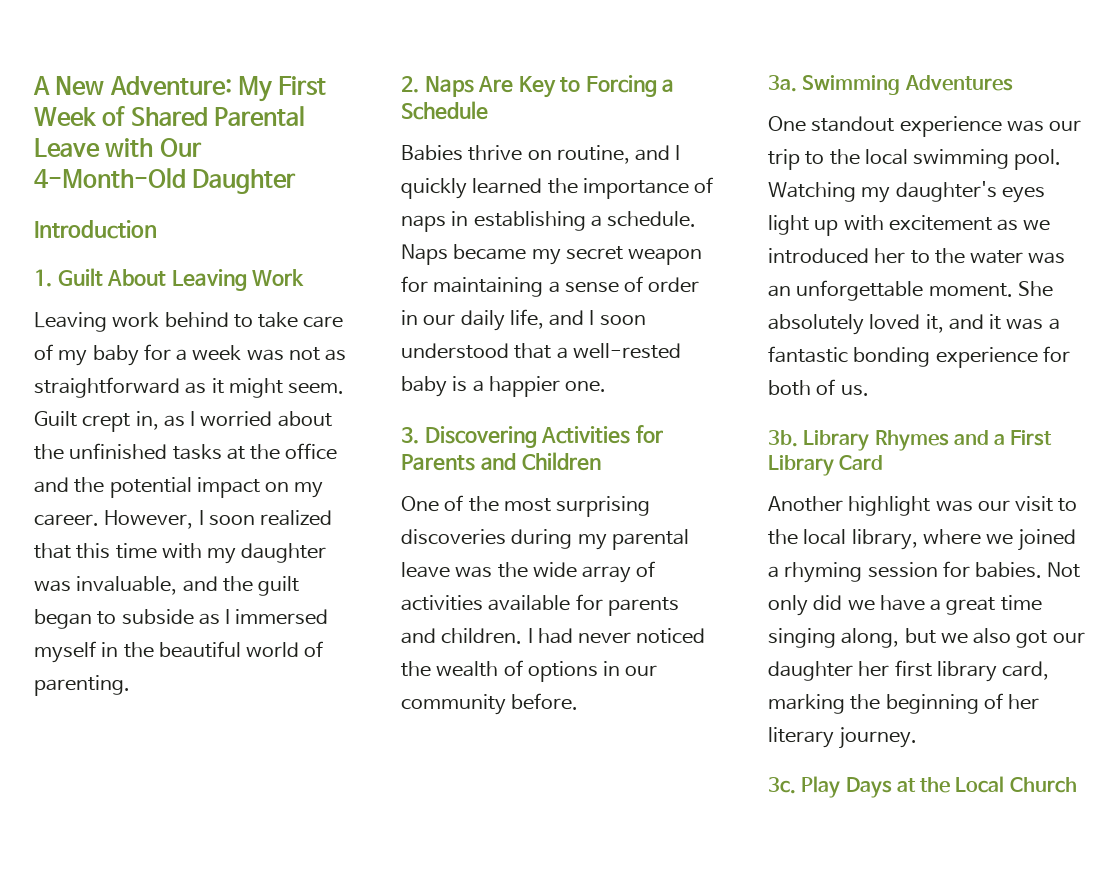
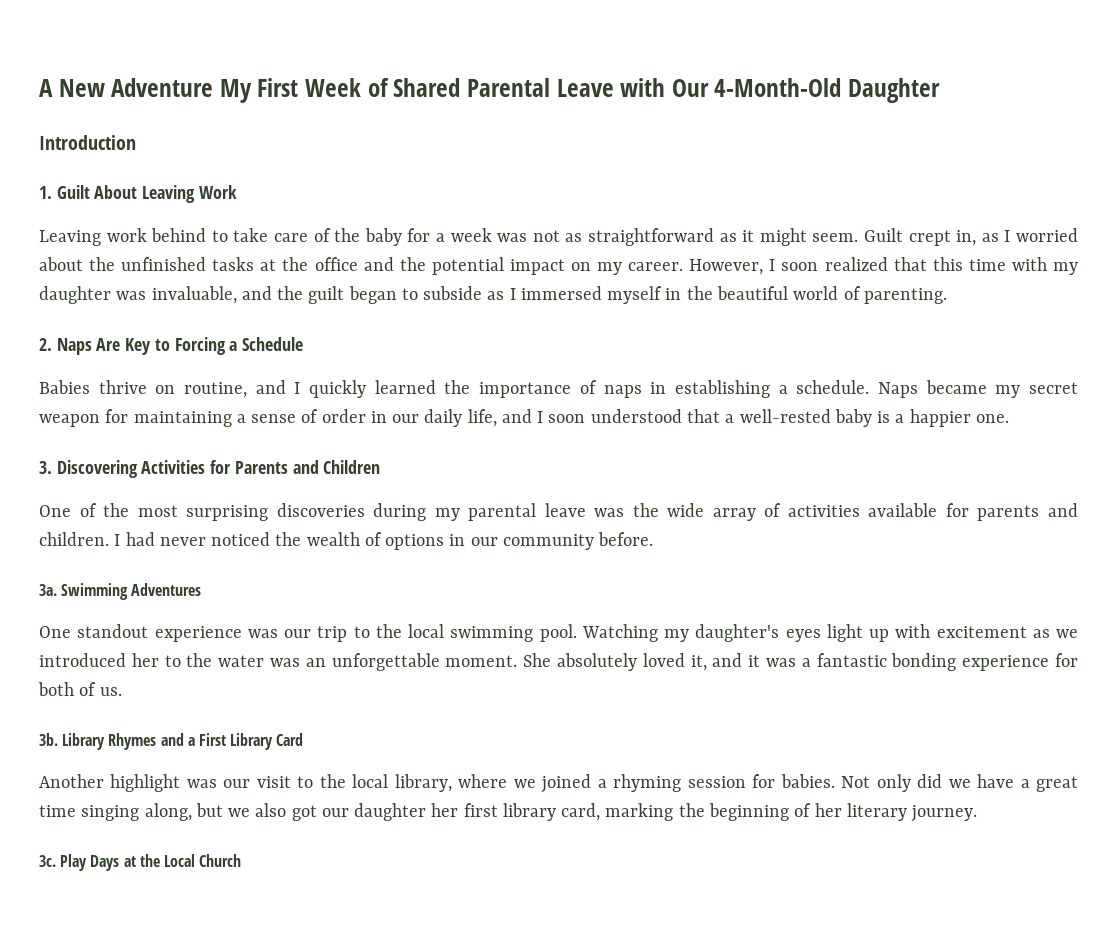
[109,76,232,95] Adventure: -> [111,78,214,97] Adventure
[58,350,88,366] my -> [334,228,361,242] the

